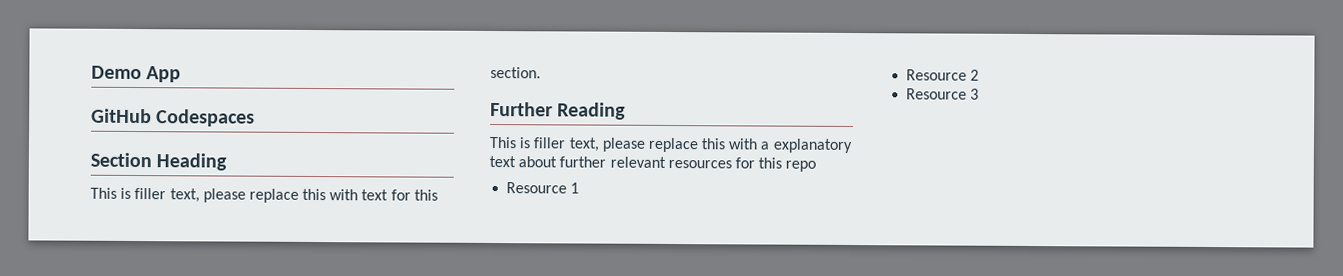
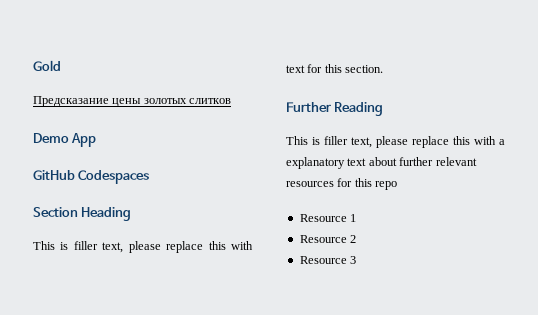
(91, 72) none -> [33,60,61,71] [33,96,232,107] Gold // Предсказание цены золотых слитков //

